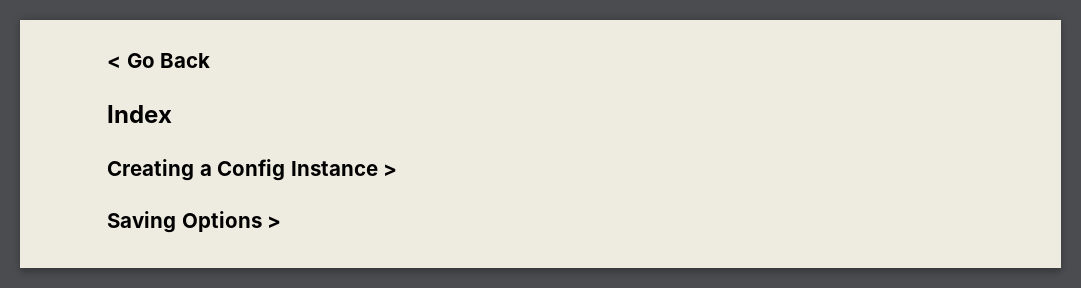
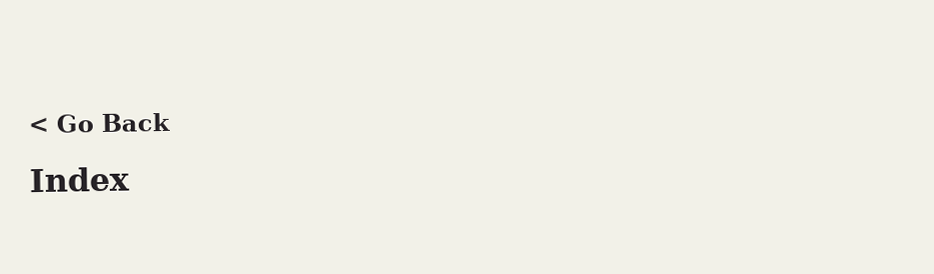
[107,159,398,181] [107,211,282,233] // Creating a Config Instance > // Saving Options > -> (130, 179) none

